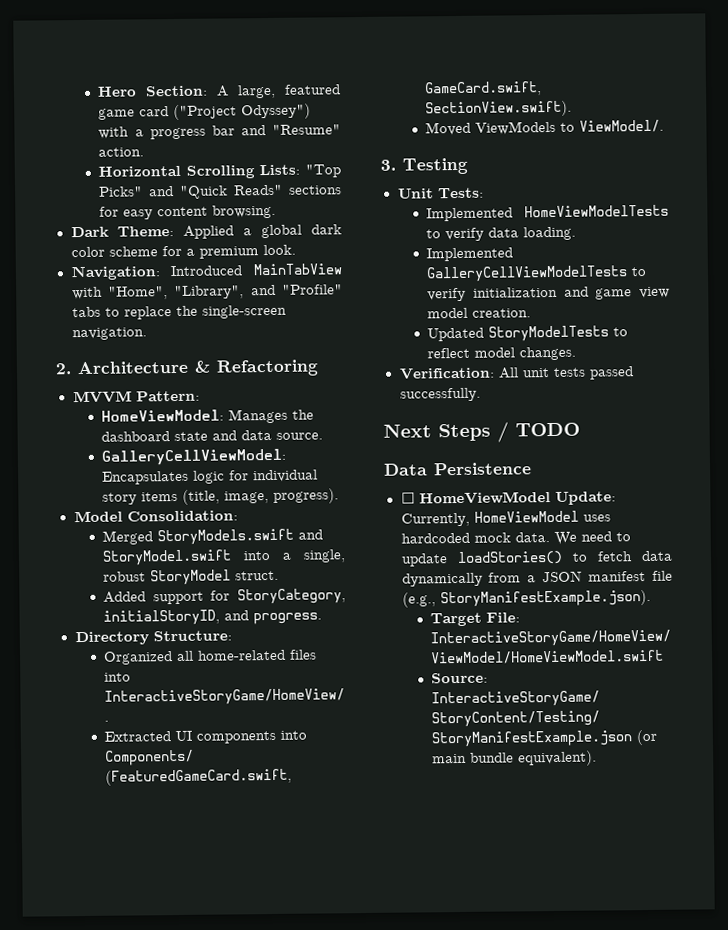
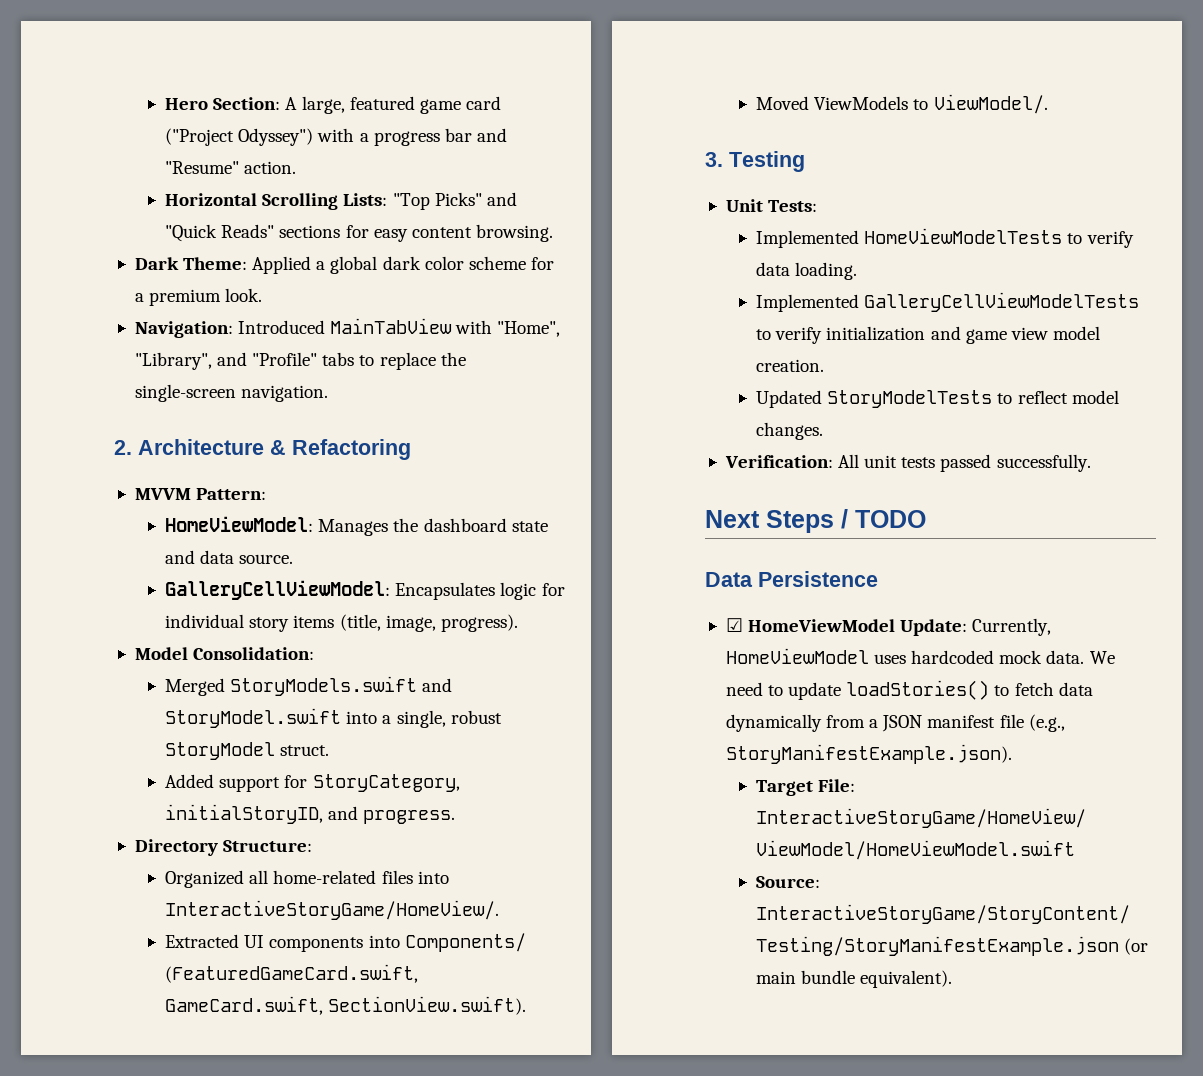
[400,492,415,504] ☐ -> [725,618,743,632] ☑

